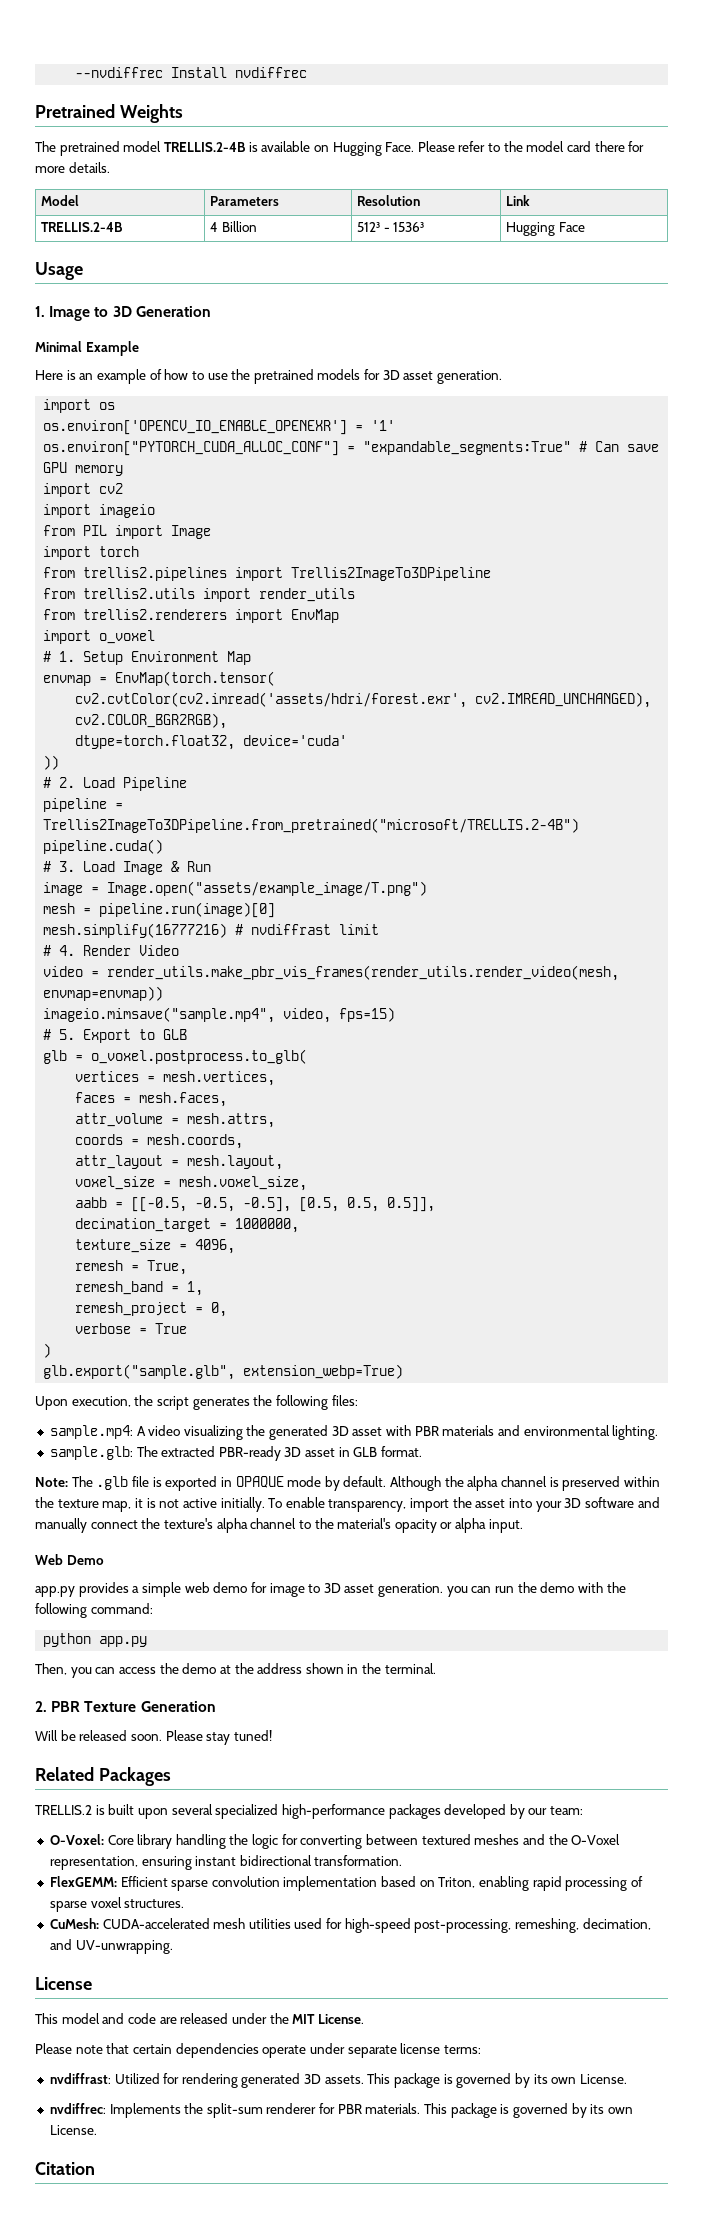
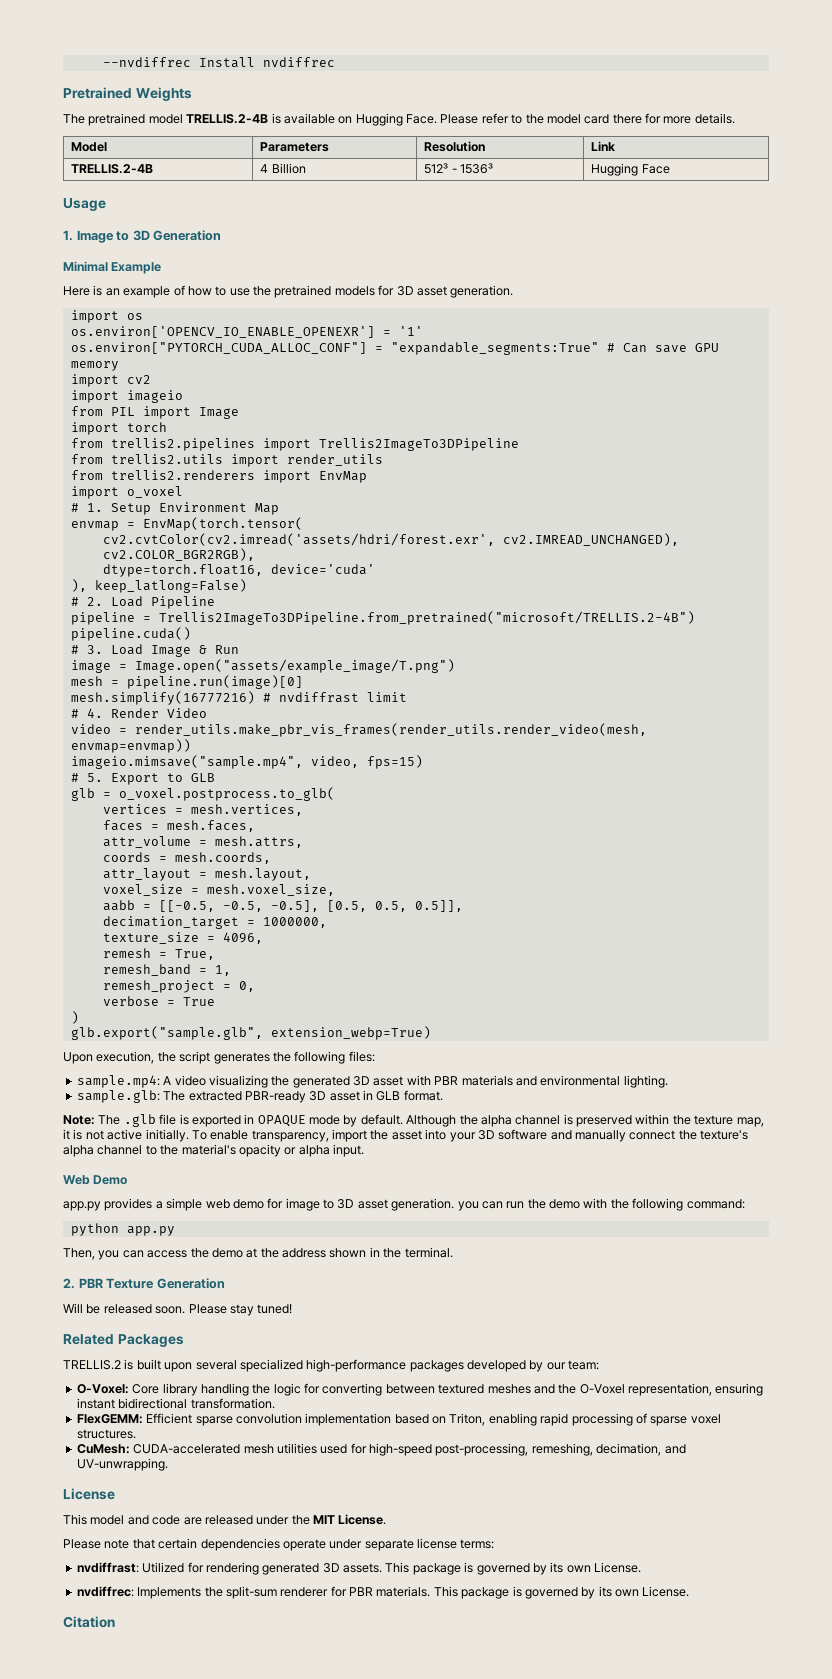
[75,735,236,750] dtype=torch.float32, -> [102,564,263,577] dtype=torch.float16,
[43,755,60,770] )) -> [70,579,247,593] ), keep_latlong=False)

